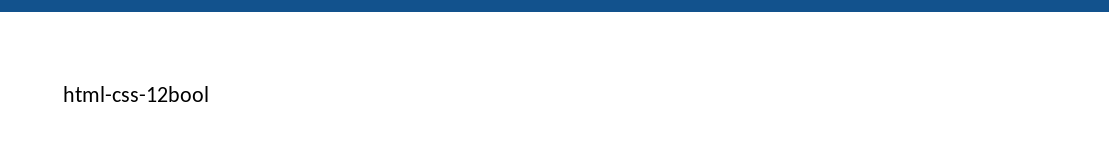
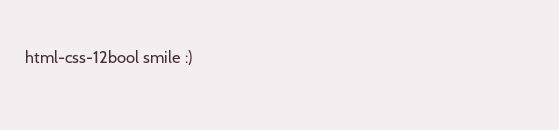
(209, 94) none -> [143,50,192,65] smile :)

